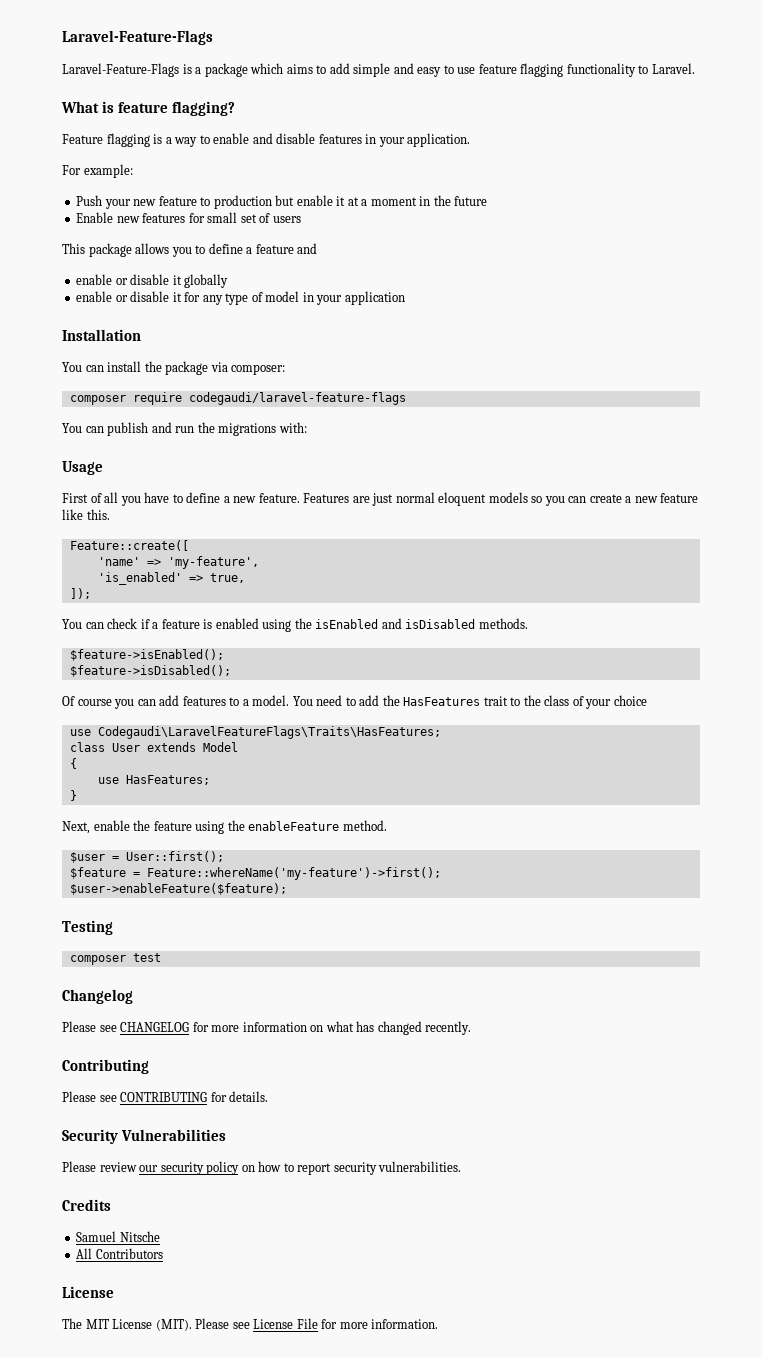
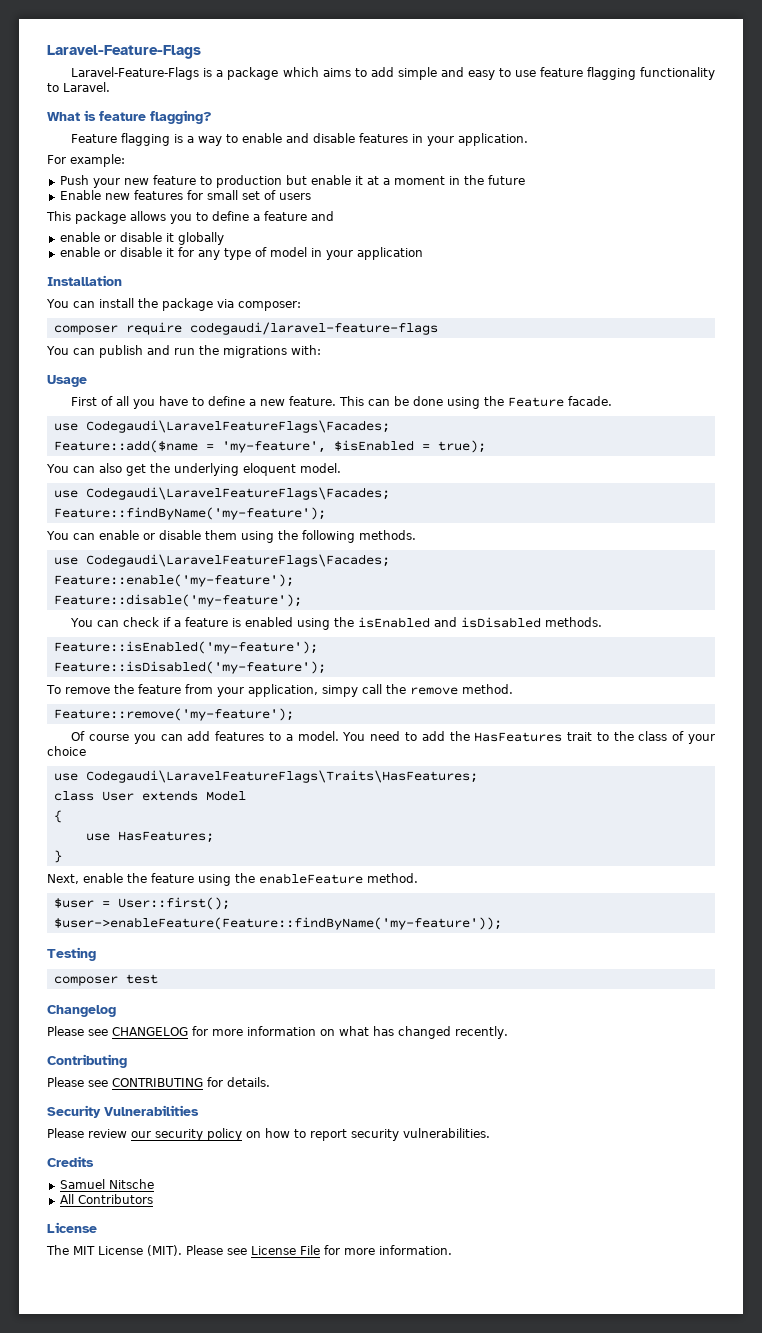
[303,492,699,506] [62,509,110,520] [69,540,189,551] [97,556,259,569] [97,572,245,585] [69,588,91,599] Features are just normal eloquent models so you can create a new feature like this. // Feature::create([ // 'name' => 'my-feature', // 'is_enabled' => true, // ]); -> [339,396,613,409] [53,420,390,433] [53,440,486,453] [46,463,341,476] [53,487,390,500] [53,507,326,520] [46,530,416,543] [53,554,390,567] [53,574,294,587] [53,594,302,607] This can be done using the Feature facade. // use Codegaudi\LaravelFeatureFlags\Facades; // Feature::add($name = 'my-feature', $isEnabled = true); // You can also get the underlying eloquent model. // use Codegaudi\LaravelFeatureFlags\Facades; // Feature::findByName('my-feature'); // You can enable or disable them using the following methods. // use Codegaudi\LaravelFeatureFlags\Facades; // Feature::enable('my-feature'); // Feature::disable('my-feature');
[69,649,224,661] [69,665,231,677] $feature->isEnabled(); // $feature->isDisabled(); -> [53,641,318,654] [53,661,326,674] [46,684,513,697] [53,708,294,721] Feature::isEnabled('my-feature'); // Feature::isDisabled('my-feature'); // To remove the feature from your application, simpy call the remove method. // Feature::remove('my-feature');
[69,867,441,880] [69,883,287,895] $feature = Feature::whereName('my-feature')->first(); // $user->enableFeature($feature); -> [53,917,502,930] $user->enableFeature(Feature::findByName('my-feature'));

